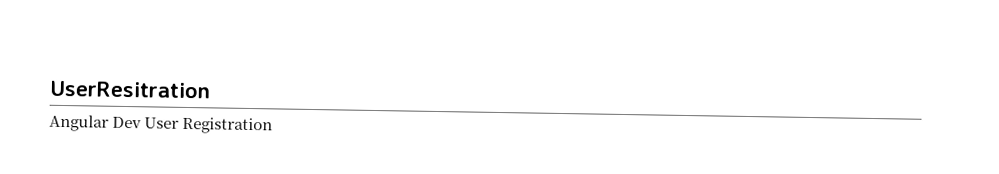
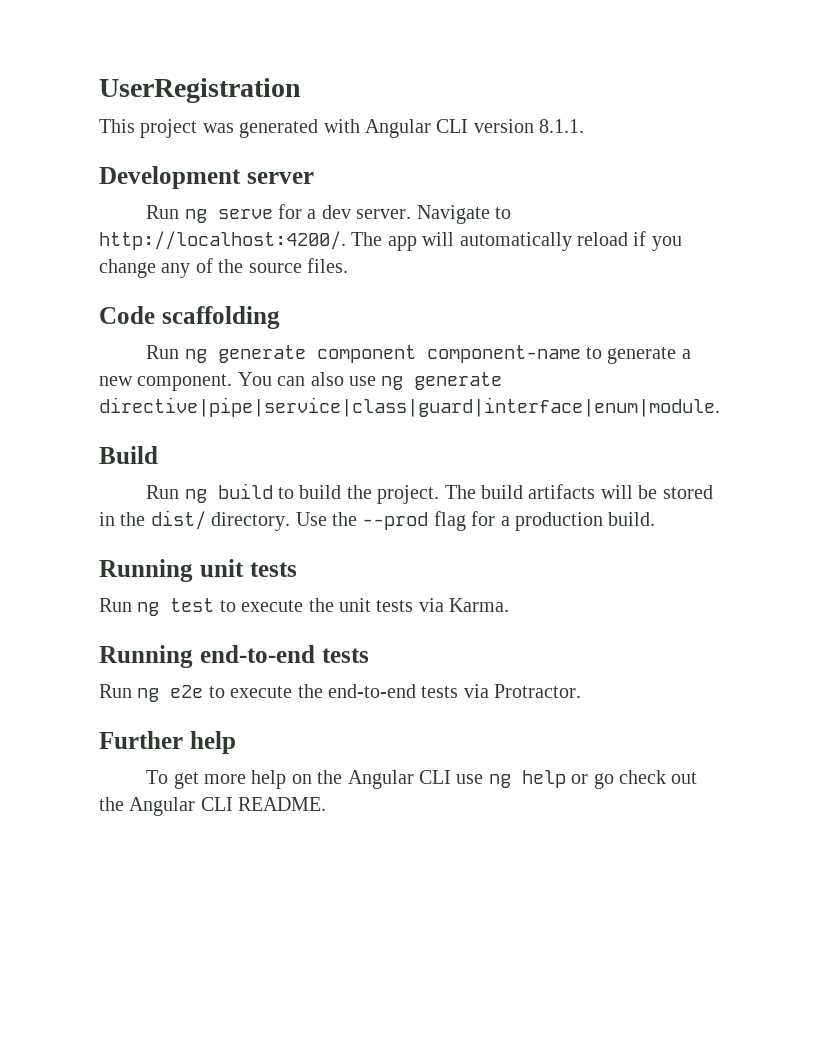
[49,80,211,99] [49,114,274,135] UserResitration // Angular Dev User Registration -> [99,78,301,103] [99,119,585,138] [99,166,314,189] [146,204,511,224] [99,231,682,251] [99,258,348,278] [99,306,280,329] [146,345,691,364] [99,372,503,391] [99,397,720,417] [99,446,158,464] [146,483,713,504] [99,510,656,531] [99,559,297,582] [99,598,510,616] [99,645,369,668] [99,684,582,702] [99,731,236,754] [146,770,698,789] [99,797,327,816] UserRegistration // This project was generated with Angular CLI version 8.1.1. // Development server // Run ng serve for a dev server. Navigate to http://localhost:4200/. The app will automatically reload if you change any of the source files. // Code scaffolding // Run ng generate component component-name to generate a new component. You can also use ng generate directive|pipe|service|class|guard|interface|enum|module. // Build // Run ng build to build the project. The build artifacts will be stored in the dist/ directory. Use the --prod flag for a production build. // Running unit tests // Run ng test to execute the unit tests via Karma. // Running end-to-end tests // Run ng e2e to execute the end-to-end tests via Protractor. // Further help // To get more help on the Angular CLI use ng help or go check out the Angular CLI README.

